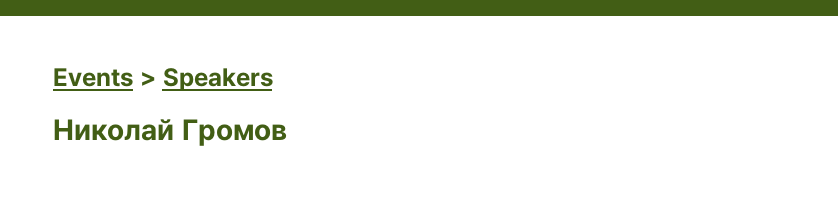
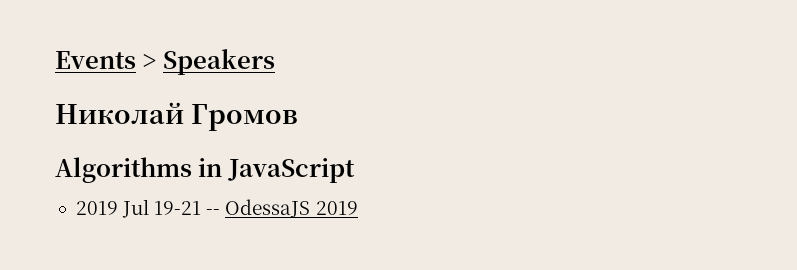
(287, 132) none -> [55,157,355,183] [75,199,358,218] // Algorithms in JavaScript // 2019 Jul 19-21 -- OdessaJS 2019

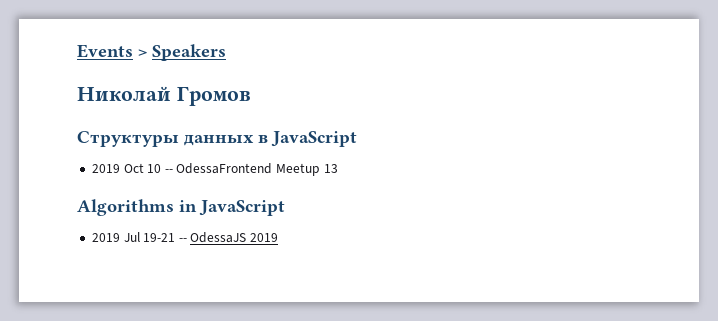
(299, 117) none -> [77,131,357,147] [91,163,338,176] // Структуры данных в JavaScript // 2019 Oct 10 -- OdessaFrontend Meetup 13

